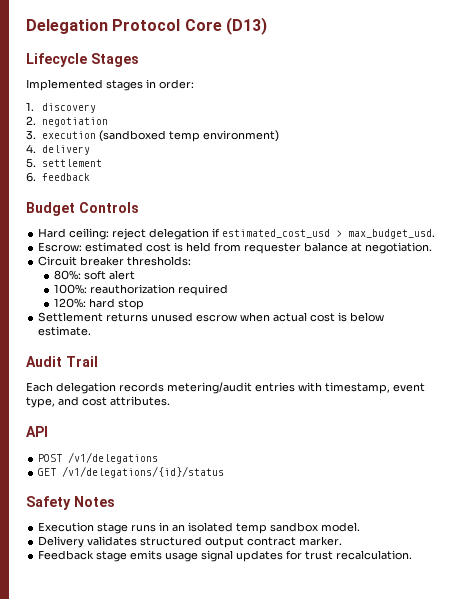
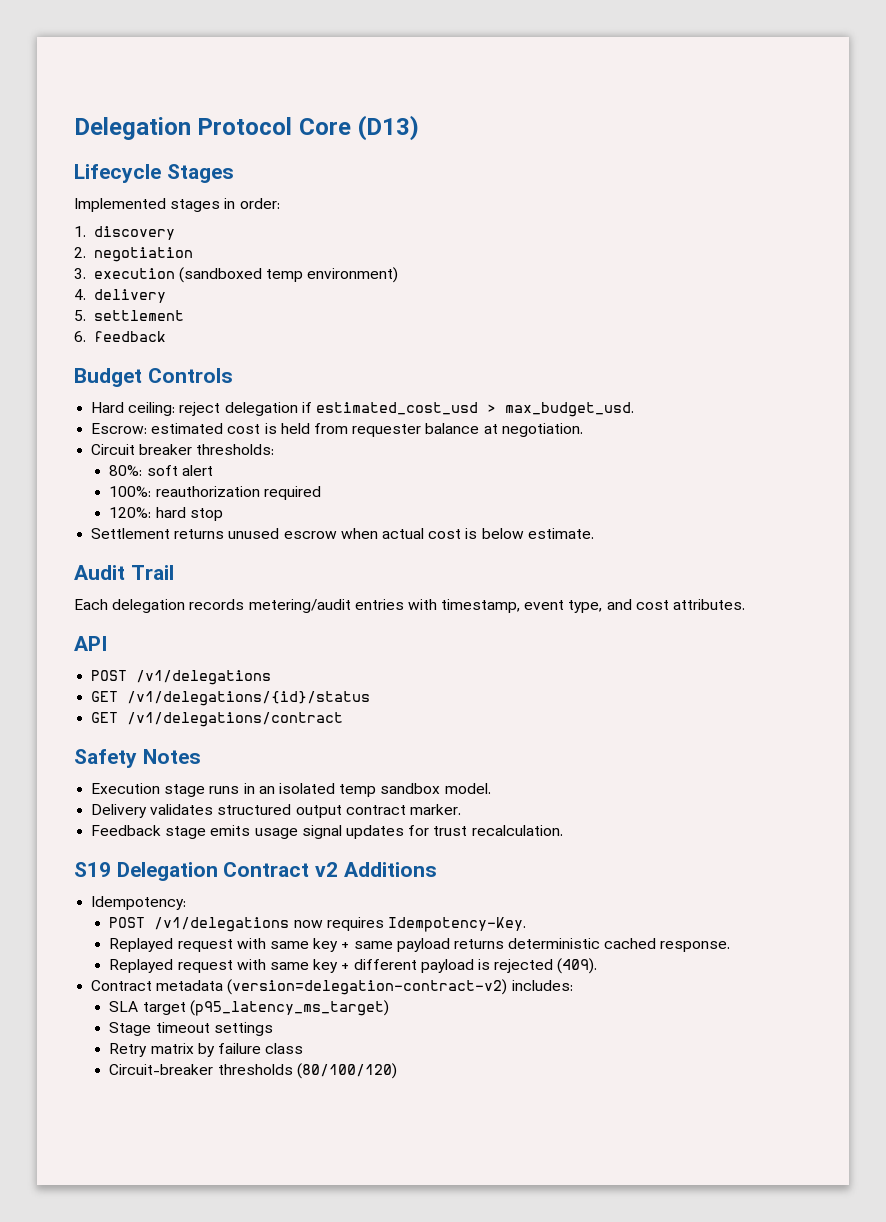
(225, 472) none -> [91,712,344,727] // GET /v1/delegations/contract
(413, 555) none -> [74,862,437,881] [91,896,187,910] [109,917,526,932] [109,938,731,952] [109,958,598,974] [91,979,573,995] [109,1000,389,1016] [109,1022,273,1036] [109,1043,304,1057] [109,1063,397,1079] // S19 Delegation Contract v2 Additions // Idempotency: // POST /v1/delegations now requires Idempotency-Key. // Replayed request with same key + same payload returns deterministic cached response. // Replayed request with same key + different payload is rejected (409). // Contract metadata (version=delegation-contract-v2) includes: // SLA target (p95_latency_ms_target) // Stage timeout settings // Retry matrix by failure class // Circuit-breaker thresholds (80/100/120)

